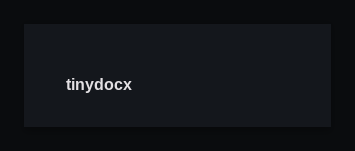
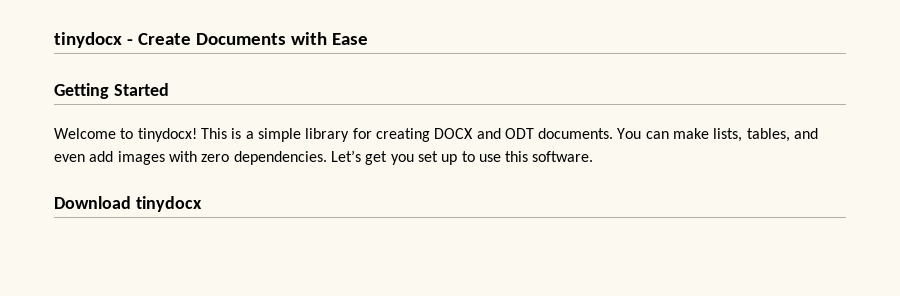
[66,78,132,93] tinydocx -> [54,32,368,48] [54,83,169,99] [54,128,819,142] [54,150,594,165] [54,196,202,212] tinydocx - Create Documents with Ease // Getting Started // Welcome to tinydocx! This is a simple library for creating DOCX and ODT documents. You can make lists, tables, and even add images with zero dependencies. Let’s get you set up to use this software. // Download tinydocx

